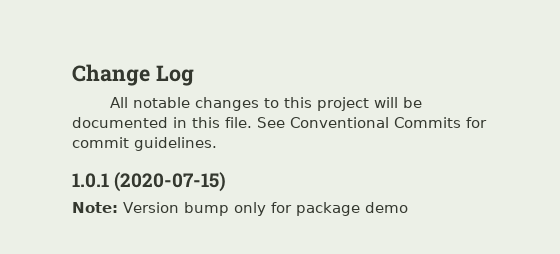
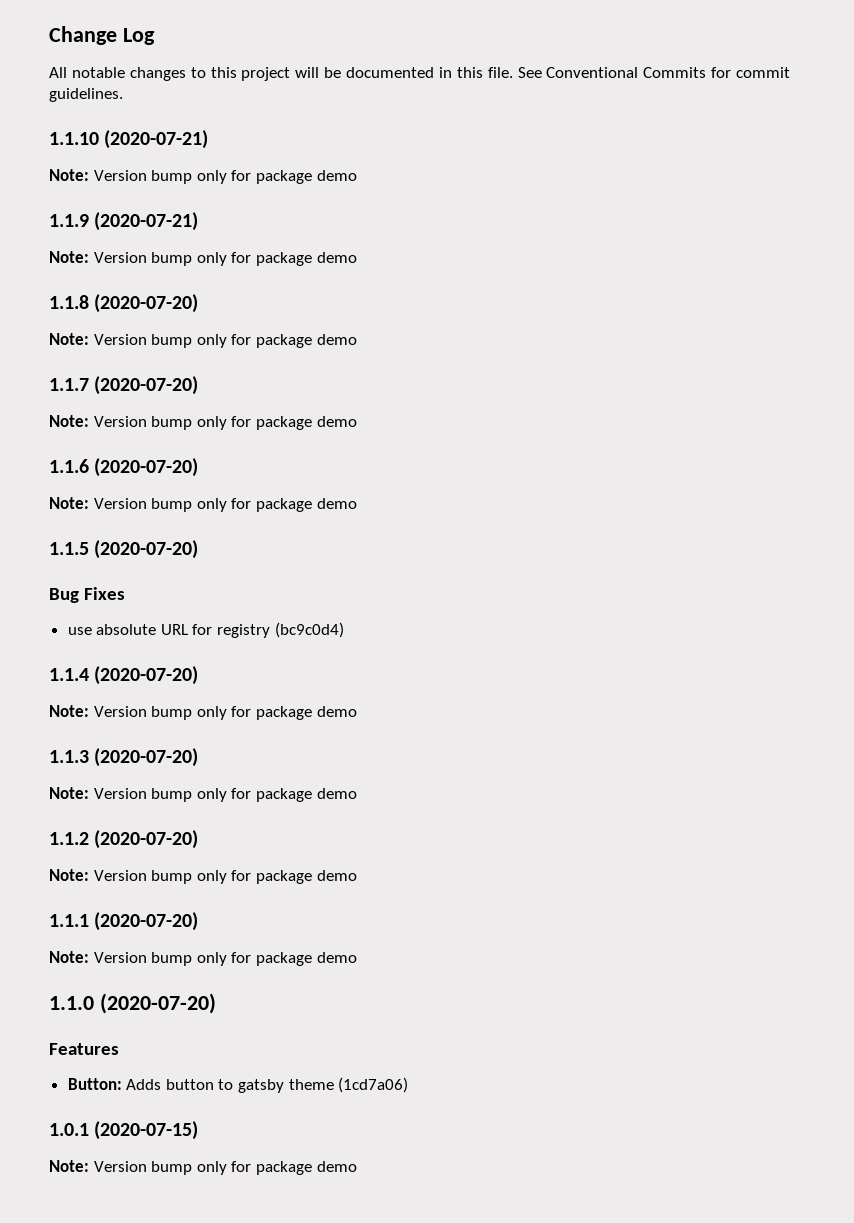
(217, 144) none -> [49,130,209,149] [49,169,357,184] [49,212,199,231] [49,251,357,266] [49,294,199,313] [49,333,357,348] [49,376,199,395] [49,415,357,430] [49,458,199,477] [49,497,357,512] [49,540,199,559] [49,587,125,603] [67,622,344,638] [49,666,199,685] [49,705,357,720] [49,748,199,767] [49,787,357,802] [49,830,199,849] [49,869,357,884] [49,912,199,931] [49,951,357,966] [49,993,216,1014] [49,1043,119,1055] [67,1077,409,1093] // 1.1.10 (2020-07-21) // Note: Version bump only for package demo // 1.1.9 (2020-07-21) // Note: Version bump only for package demo // 1.1.8 (2020-07-20) // Note: Version bump only for package demo // 1.1.7 (2020-07-20) // Note: Version bump only for package demo // 1.1.6 (2020-07-20) // Note: Version bump only for package demo // 1.1.5 (2020-07-20) // Bug Fixes // use absolute URL for registry (bc9c0d4) // 1.1.4 (2020-07-20) // Note: Version bump only for package demo // 1.1.3 (2020-07-20) // Note: Version bump only for package demo // 1.1.2 (2020-07-20) // Note: Version bump only for package demo // 1.1.1 (2020-07-20) // Note: Version bump only for package demo // 1.1.0 (2020-07-20) // Features // Button: Adds button to gatsby theme (1cd7a06)

